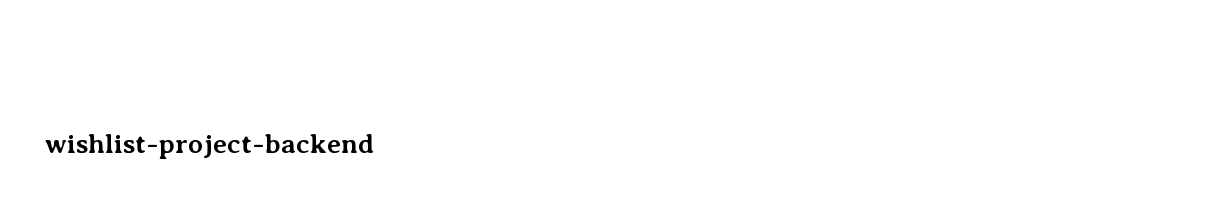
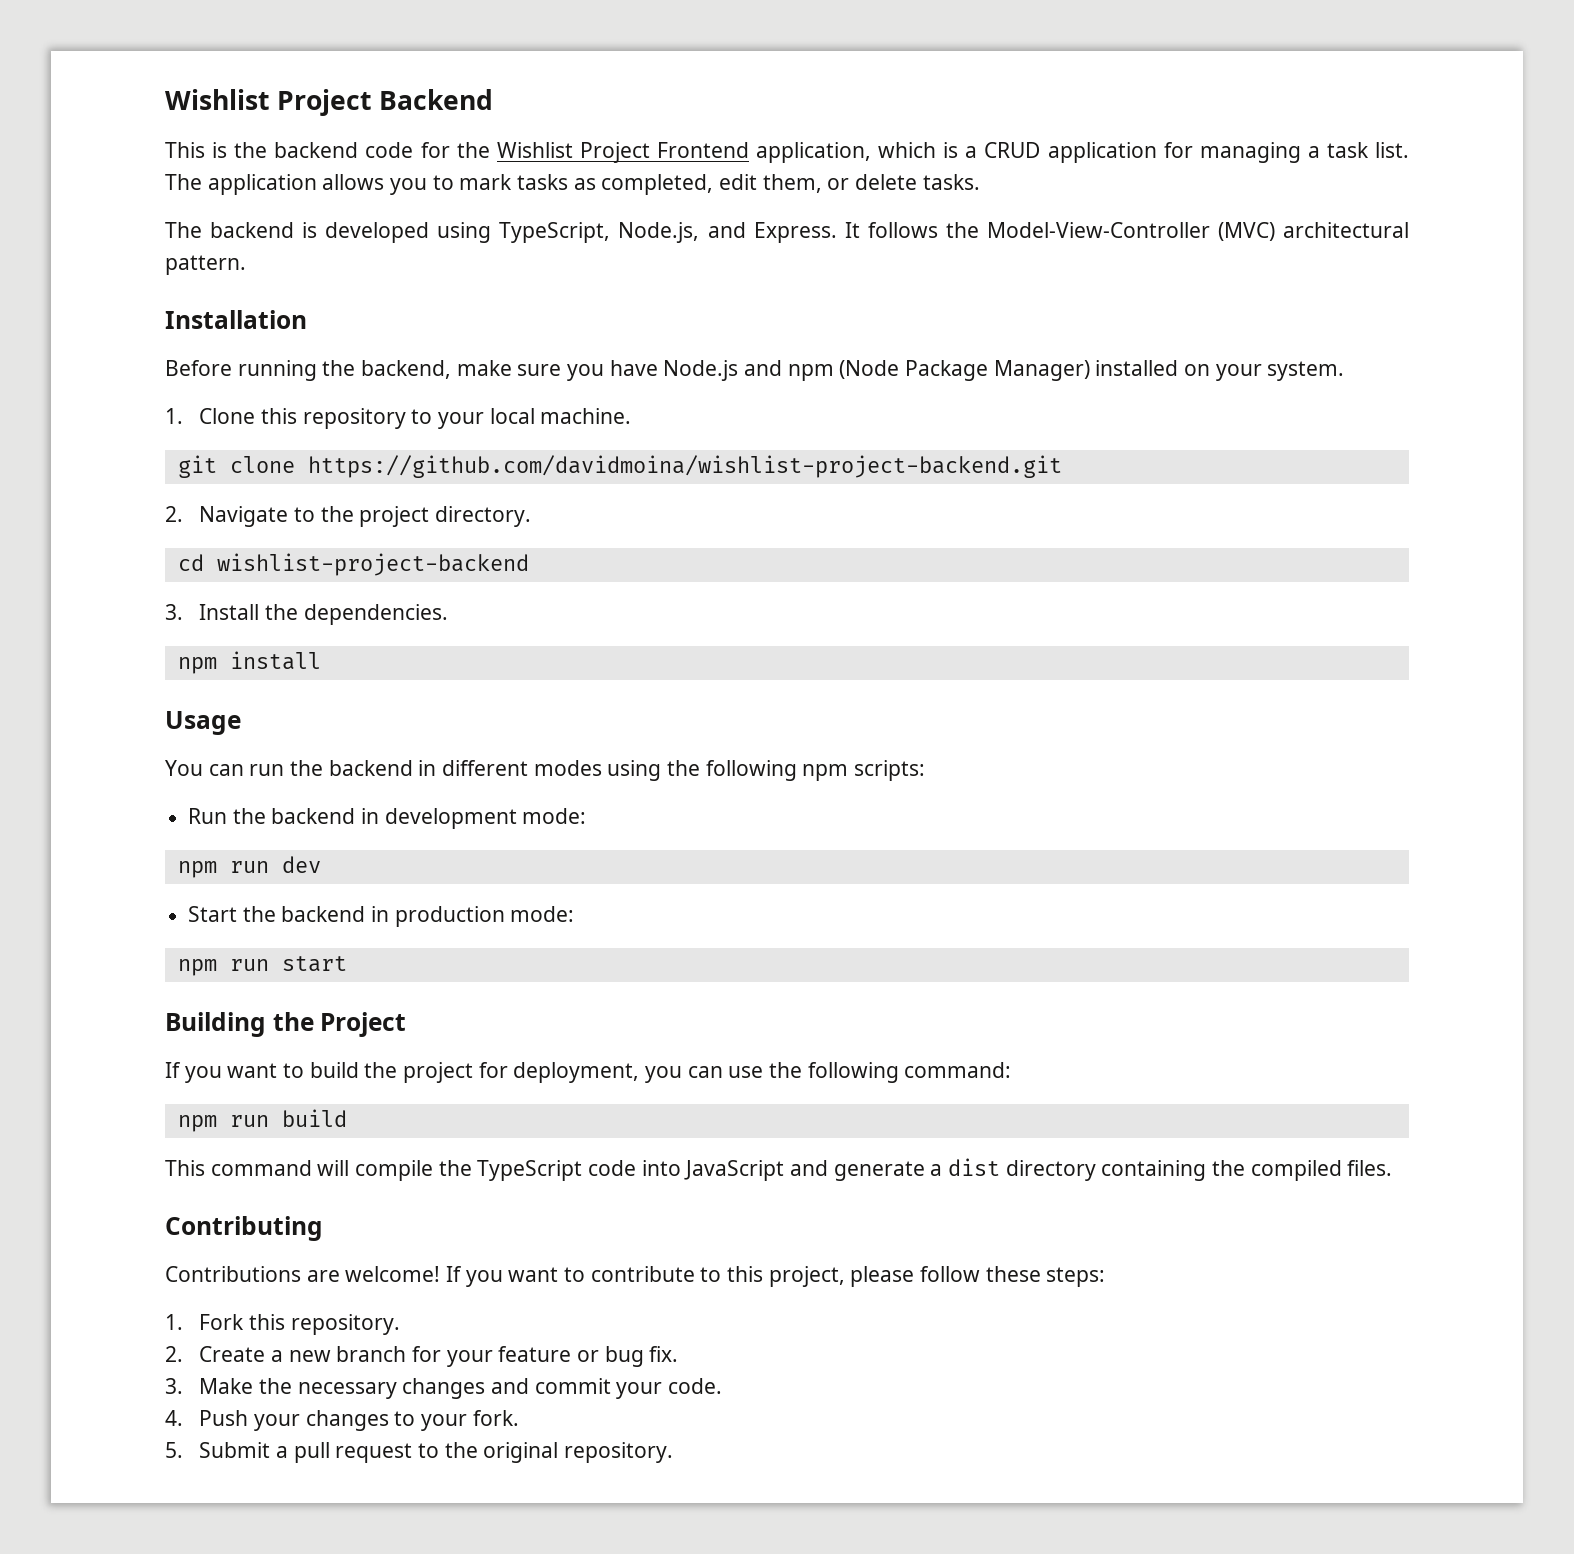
[45,134,374,159] wishlist-project-backend -> [165,89,494,116] [165,142,1409,163] [165,174,980,195] [165,222,1409,243] [165,255,246,275] [165,310,307,329] [165,360,1345,381] [165,408,632,429] [177,455,1062,478] [165,506,531,527] [177,553,529,576] [165,604,448,625] [177,651,321,674] [165,711,241,735] [165,760,926,781] [188,808,587,829] [177,856,321,878] [188,906,575,927] [177,956,347,976] [165,1012,407,1037] [165,1062,1012,1083] [177,1109,347,1132] [165,1158,1393,1181] [165,1216,323,1241] [165,1266,1106,1287] [165,1314,400,1335] [165,1346,679,1367] [165,1378,722,1399] [165,1410,519,1431] [165,1442,673,1463] Wishlist Project Backend // This is the backend code for the Wishlist Project Frontend application, which is a CRUD application for managing a task list. The application allows you to mark tasks as completed, edit them, or delete tasks. // The backend is developed using TypeScript, Node.js, and Express. It follows the Model-View-Controller (MVC) architectural pattern. // Installation // Before running the backend, make sure you have Node.js and npm (Node Package Manager) installed on your system. // 1. Clone this repository to your local machine. // git clone https://github.com/davidmoina/wishlist-project-backend.git // 2. Navigate to the project directory. // cd wishlist-project-backend // 3. Install the dependencies. // npm install // Usage // You can run the backend in different modes using the following npm scripts: // Run the backend in development mode: // npm run dev // Start the backend in production mode: // npm run start // Building the Project // If you want to build the project for deployment, you can use the following command: // npm run build // This command will compile the TypeScript code into JavaScript and generate a dist directory containing the compiled files. // Contributing // Contributions are welcome! If you want to contribute to this project, please follow these steps: // 1. Fork this repository. // 2. Create a new branch for your feature or bug fix. // 3. Make the necessary changes and commit your code. // 4. Push your changes to your fork. // 5. Submit a pull request to the original repository.

